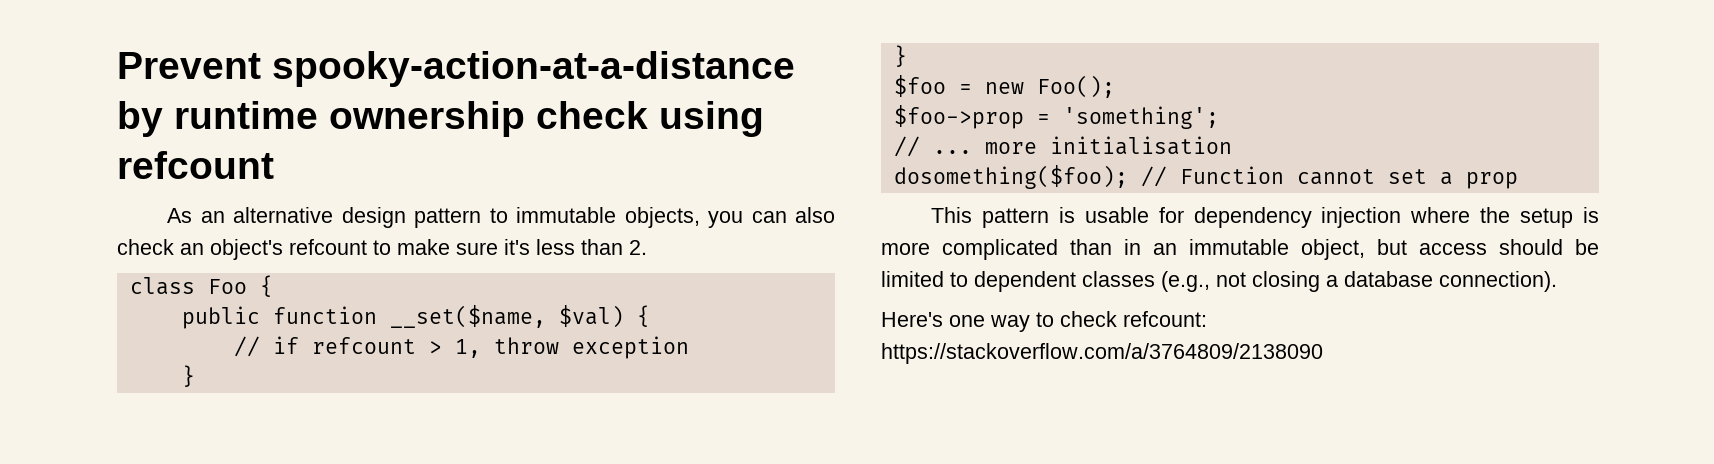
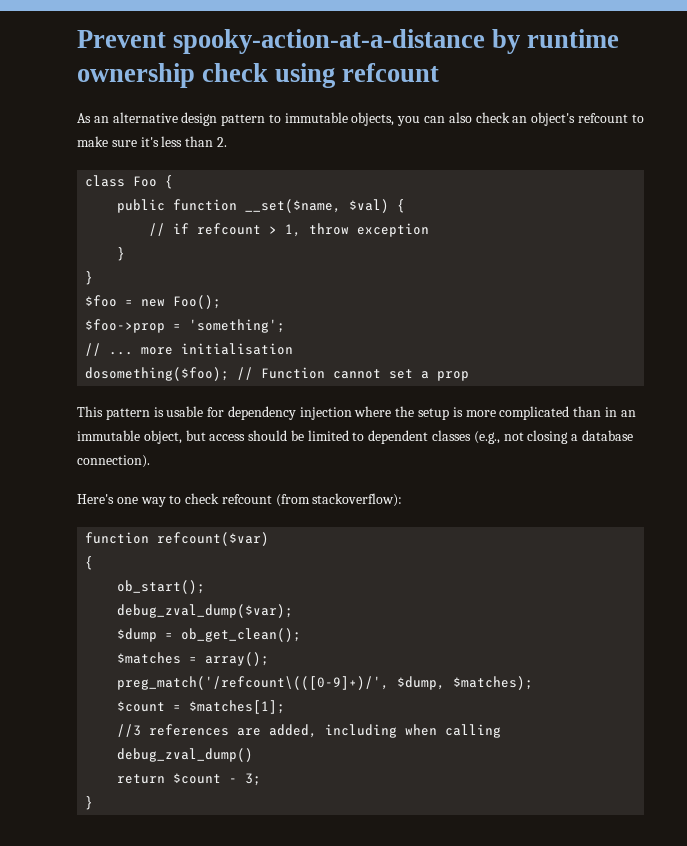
[1123,311,1207,327] [881,343,1323,364] refcount: https://stackoverflow.com/a/3764809/2138090 -> [221,493,403,507] [85,532,270,546] [85,556,94,570] [117,580,206,594] [117,604,294,618] [117,628,302,642] [117,652,270,666] [117,676,534,690] [117,700,286,714] [117,724,502,738] [117,748,254,762] [117,773,262,786] [85,796,94,810] refcount (from stackoverflow): // function refcount($var) // { // ob_start(); // debug_zval_dump($var); // $dump = ob_get_clean(); // $matches = array(); // preg_match('/refcount\(([0-9]+)/', $dump, $matches); // $count = $matches[1]; // //3 references are added, including when calling debug_zval_dump() // return $count - 3; // }

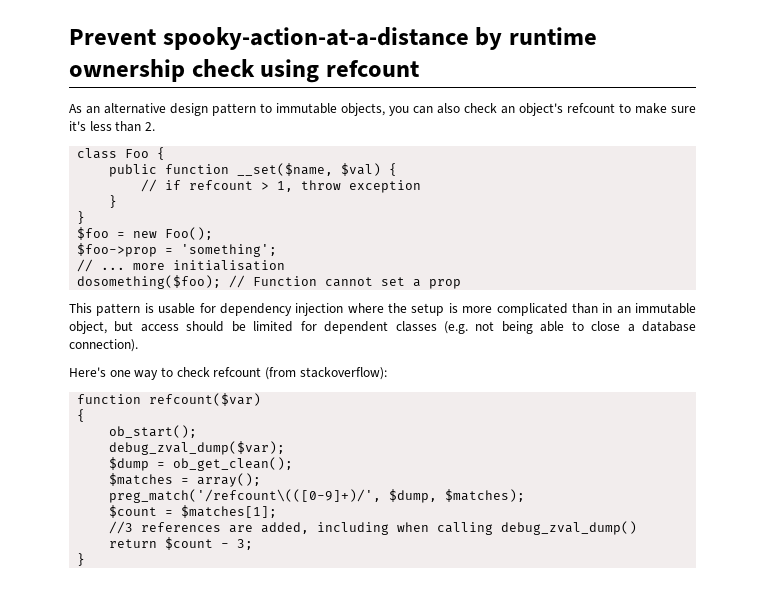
[352,432,365,441] to -> [300,321,317,331] for
[473,430,569,444] (e.g., not closing -> [443,321,621,334] (e.g. not being able to close

